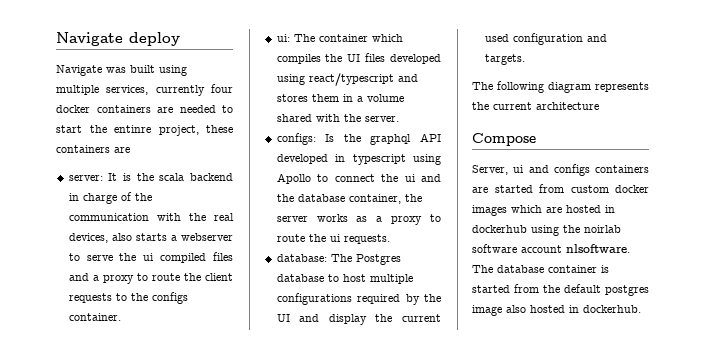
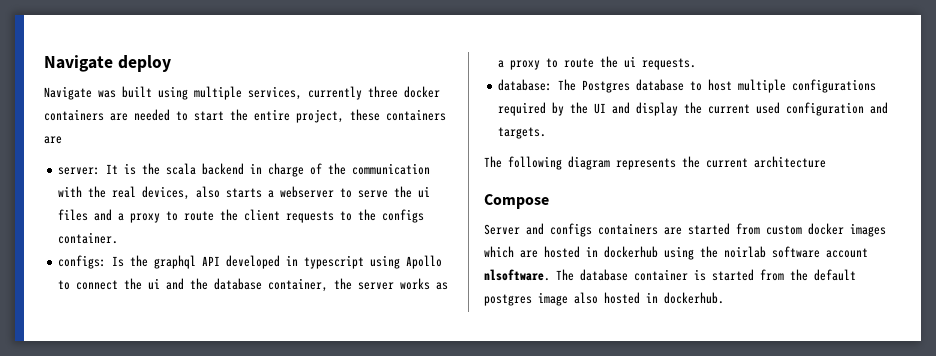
[211,84,234,93] four -> [368,86,398,98] three
[114,125,151,133] entinre -> [254,109,290,121] entire
[160,253,207,263] compiled -> (431, 192) none
[276,34,403,42] [276,53,441,64] [276,73,418,86] [276,94,404,102] [276,114,399,122] // ui: The container which compiles the UI files developed using react/typescript and stores them in a volume shared with the server. -> (119, 238) none
[472,165,525,175] Server, ui -> [484,224,520,235] Server

